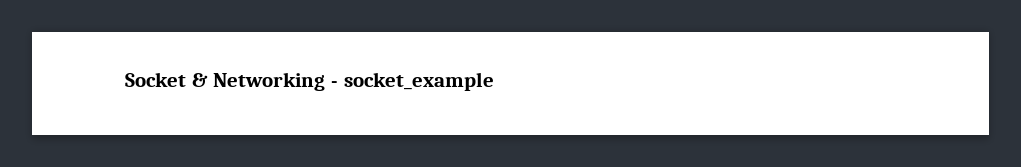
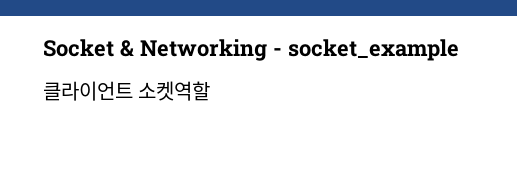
(494, 81) none -> [43,81,211,101] // 클라이언트 소켓역할

